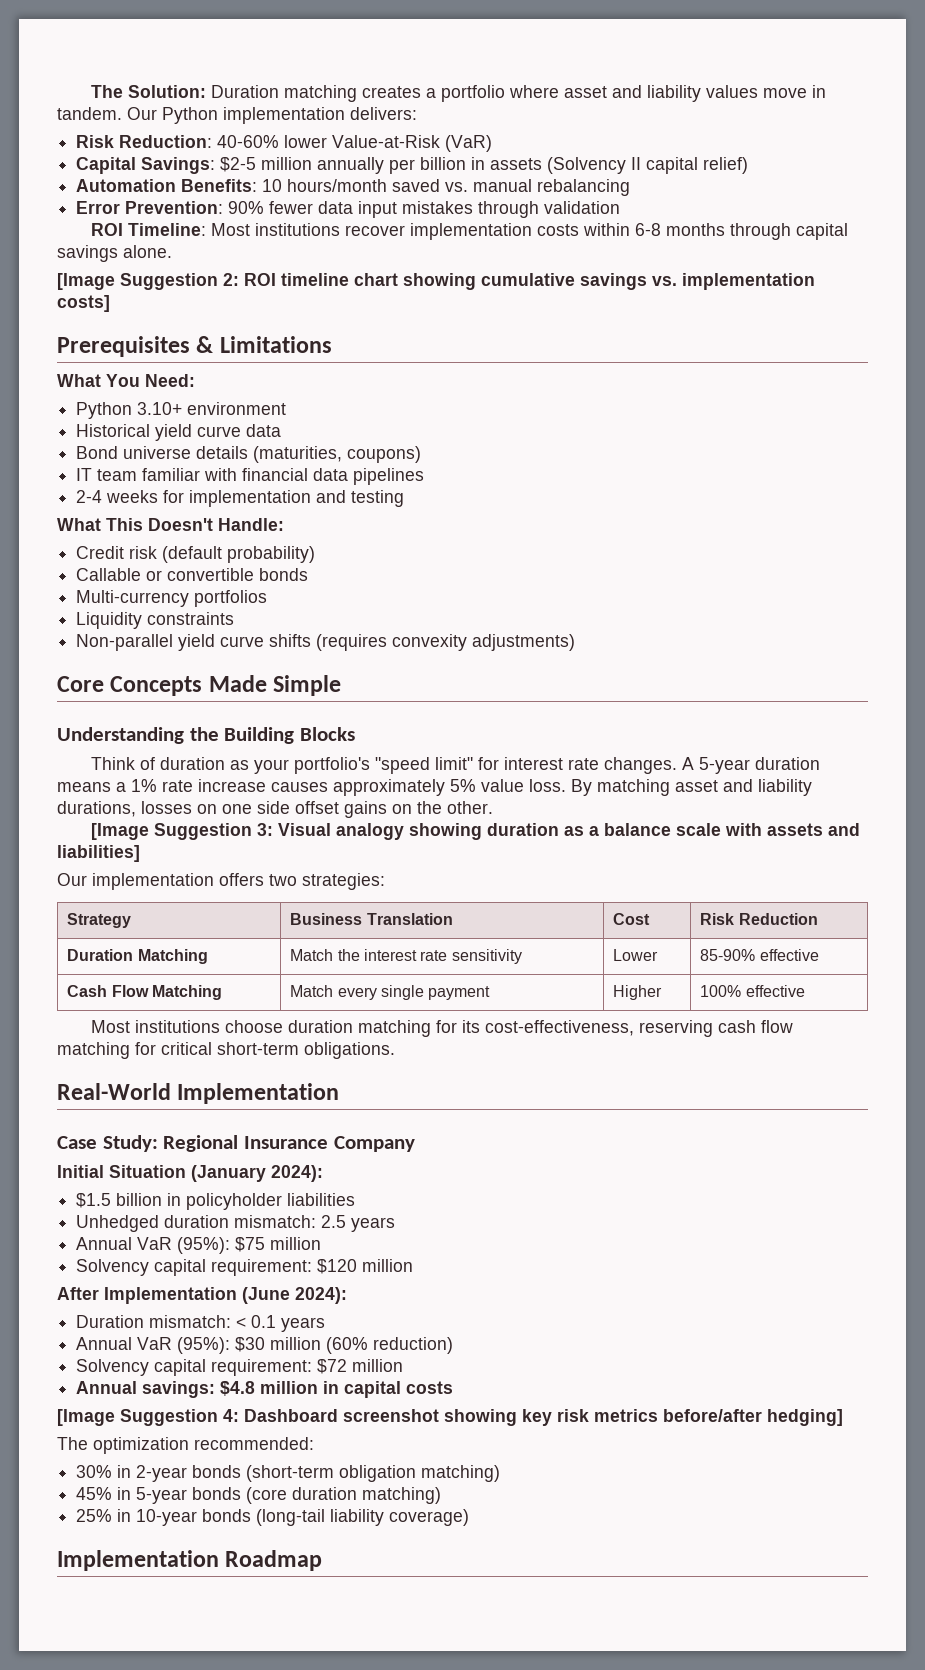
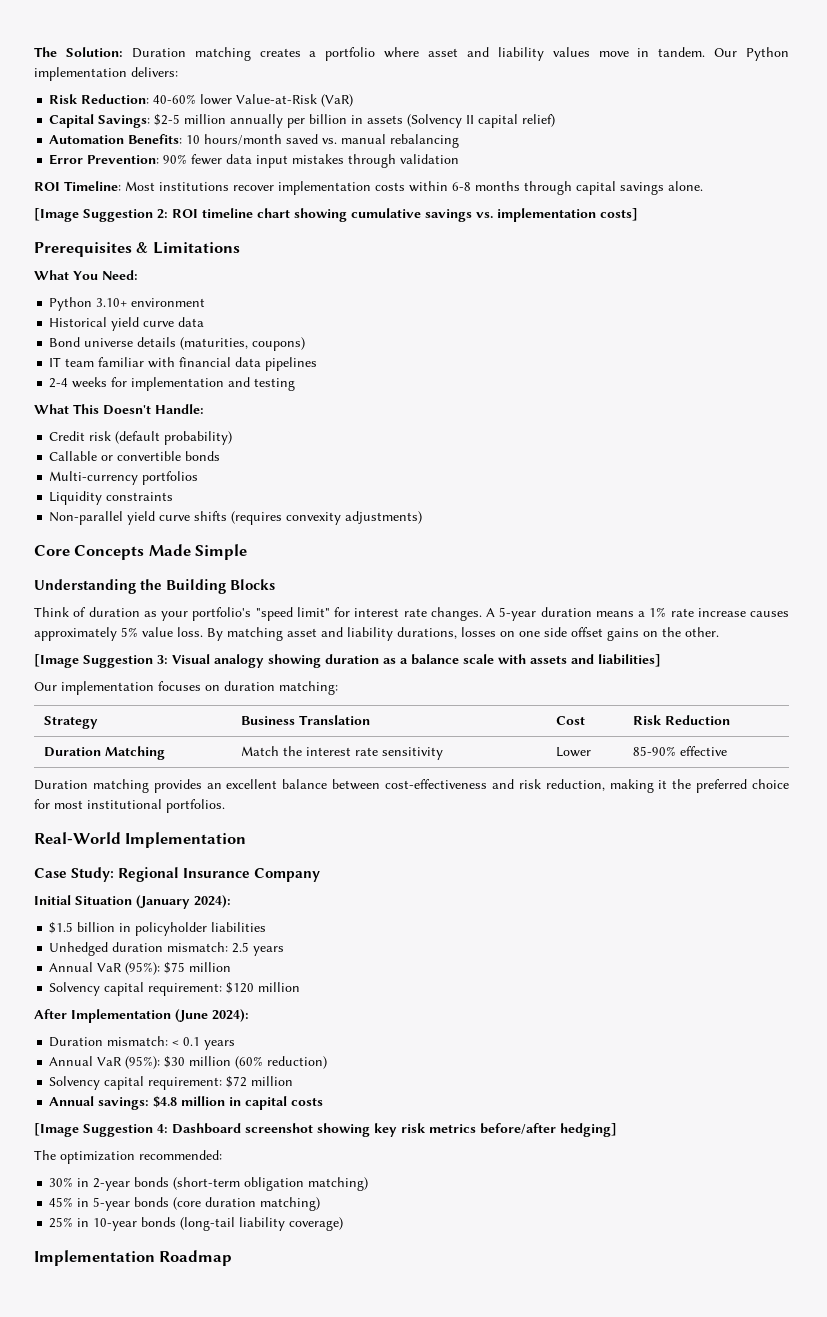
[219,873,385,890] offers two strategies: -> [158,681,338,695] focuses on duration matching:
[67,985,223,1000] [290,985,491,1000] [613,985,663,1000] [700,985,805,997] [91,1020,794,1037] [57,1042,395,1059] // Cash Flow Matching | Match every single payment | Higher | 100% effective // Most institutions choose duration matching for its cost-effectiveness, reserving cash flow matching for critical short-term obligations. -> [34,779,790,793] [34,799,225,813] // Duration matching provides an excellent balance between cost-effectiveness and risk reduction, making it the preferred choice for most institutional portfolios.

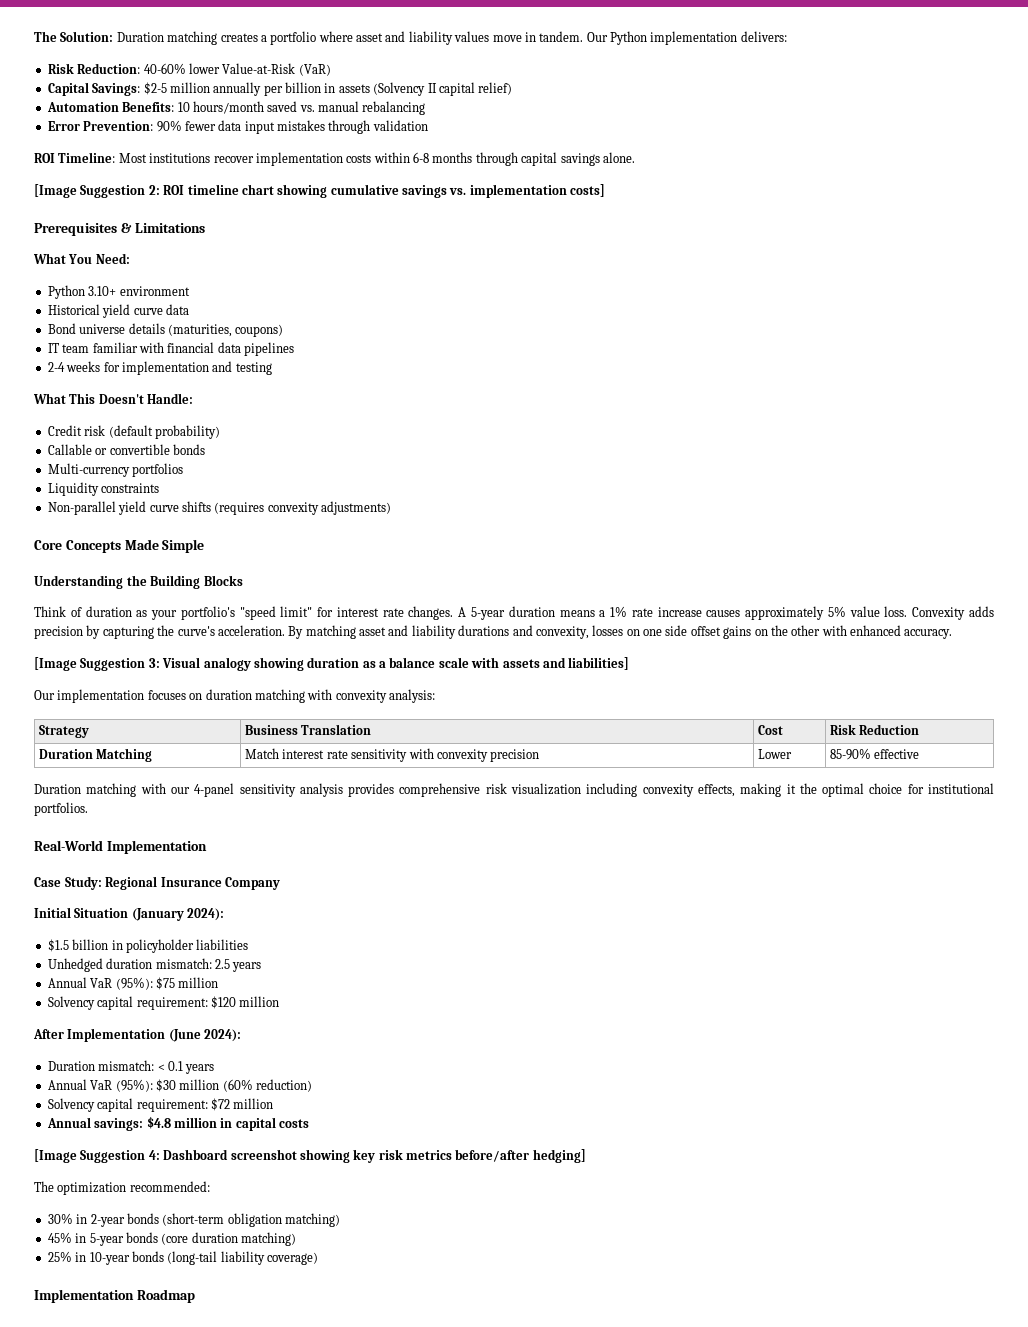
(203, 632) none -> [912,606,994,620] [34,625,285,639] Convexity adds precision by capturing the curve's acceleration.
[397,627,457,639] durations, -> [458,625,589,639] durations and convexity,
[685,627,719,637] other. -> [791,625,953,639] other with enhanced accuracy.
[279,681,338,695] matching: -> [254,689,435,703] matching with convexity analysis:
[282,746,302,756] the -> (280, 753) none
(443, 753) none -> [408,748,540,762] with convexity precision
[153,779,605,793] provides an excellent balance between cost-effectiveness and risk reduction, -> [140,783,735,797] with our 4-panel sensitivity analysis provides comprehensive risk visualization including convexity effects,
[696,779,748,793] preferred -> [822,783,865,797] optimal
[54,800,83,809] most -> (924, 789) none

